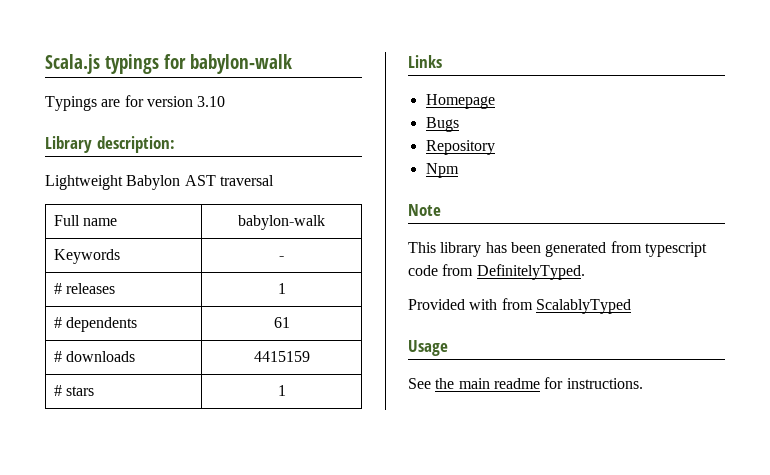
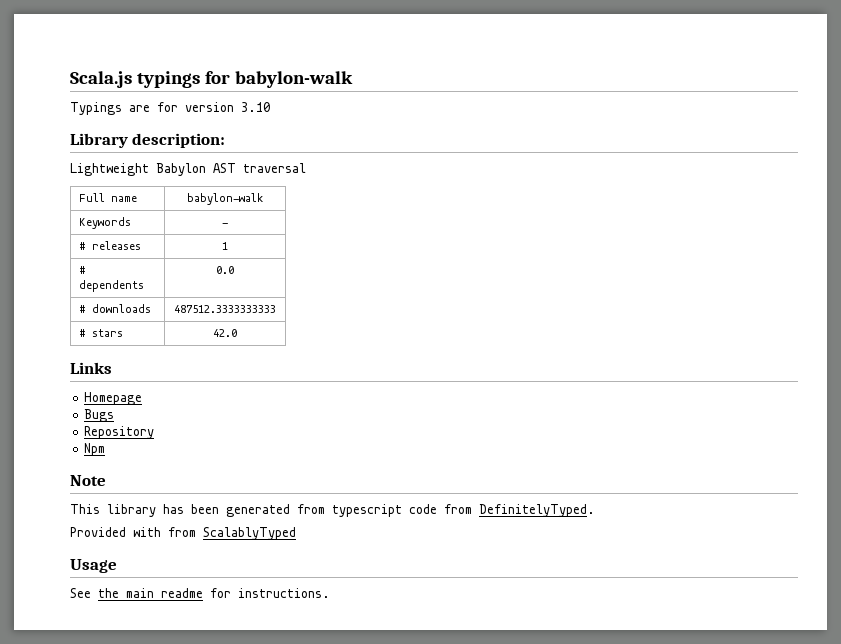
[273,317,290,328] 61 -> [216,266,234,274] 0.0
[253,351,310,362] 4415159 -> [174,305,276,313] 487512.3333333333
[277,385,286,396] 1 -> [213,329,237,337] 42.0

